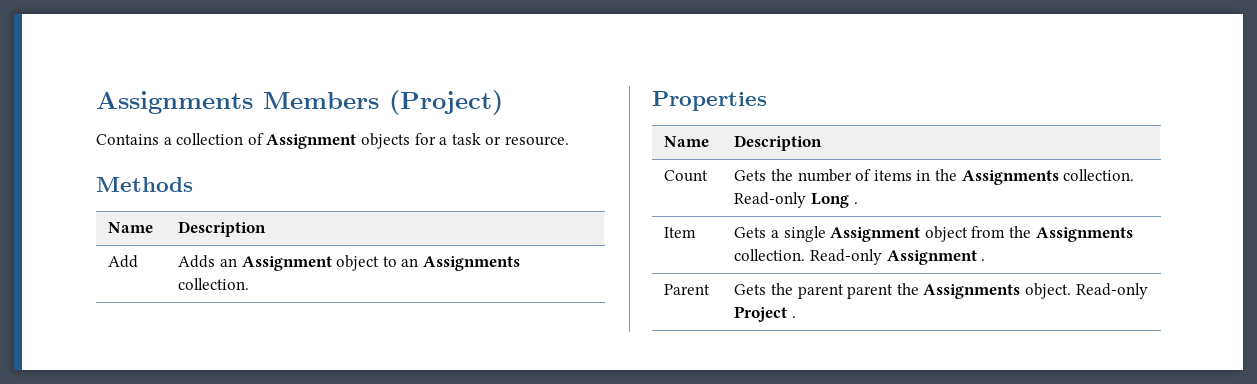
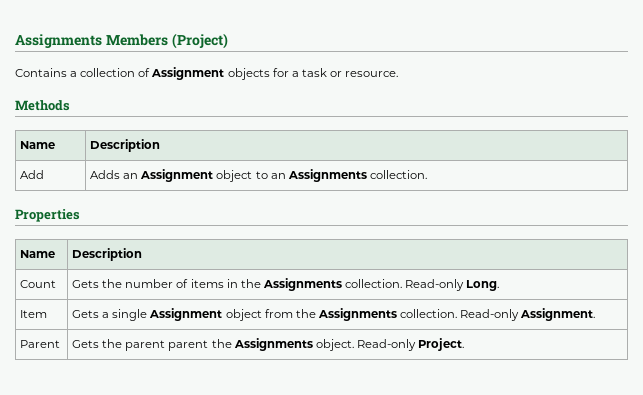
[811,193,858,208] Long . -> [466,280,500,291] Long.
[886,250,986,265] Assignment . -> [520,308,596,321] Assignment.
[734,306,797,322] Project . -> [417,338,464,351] Project.

